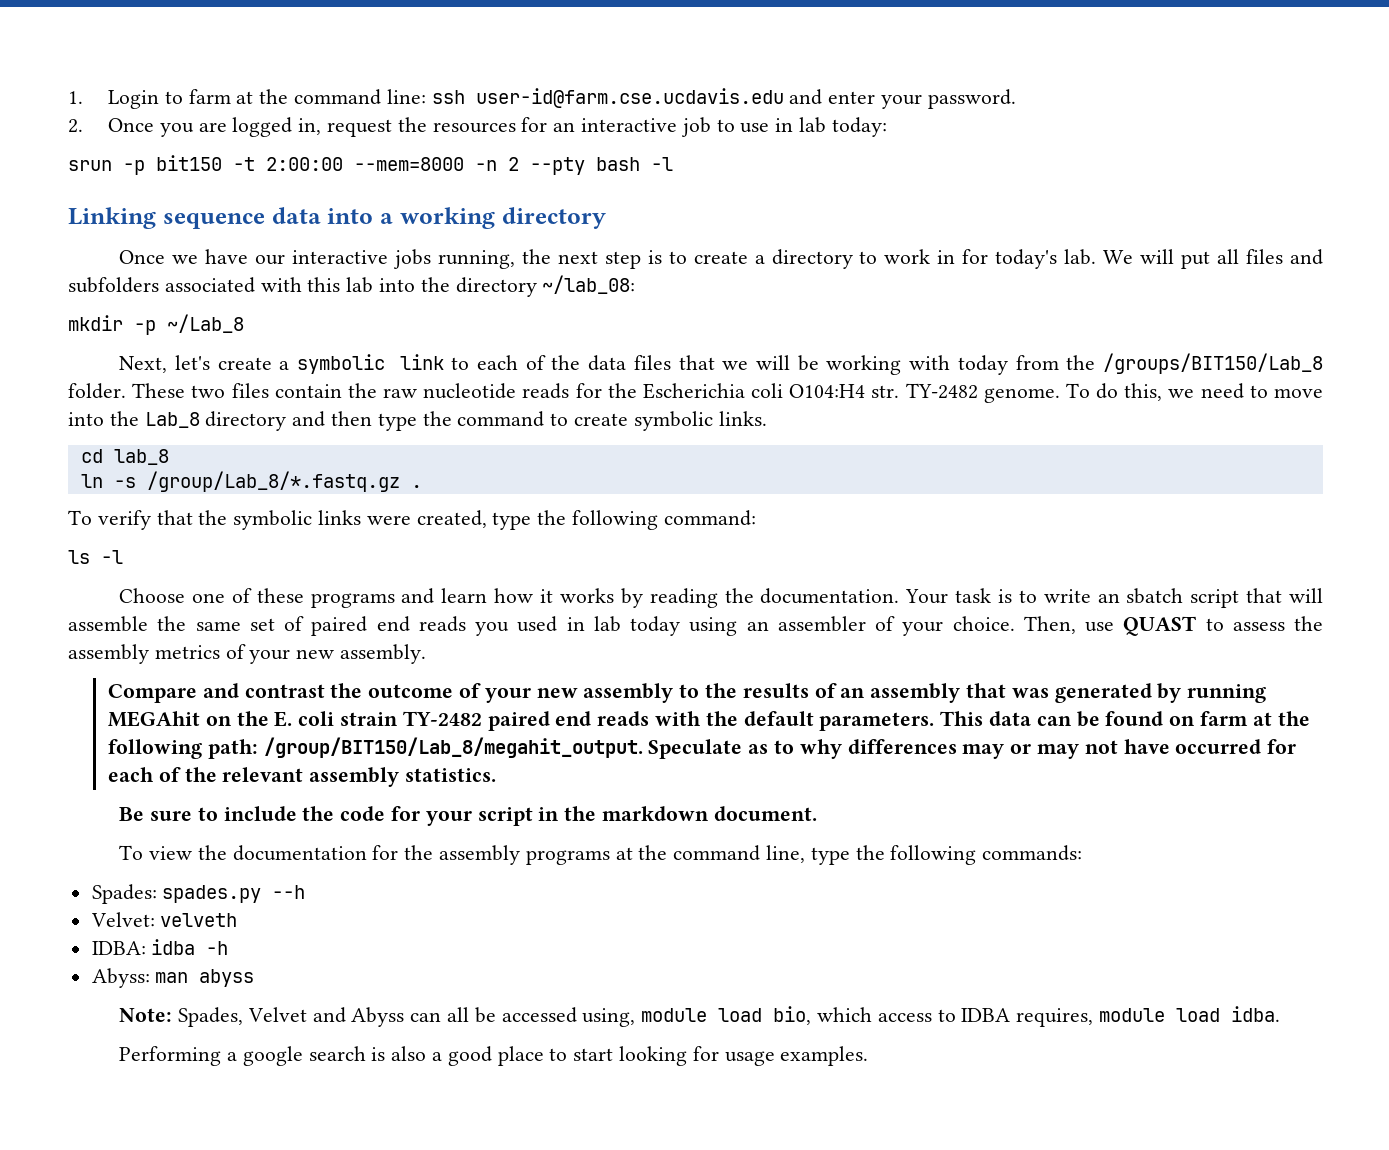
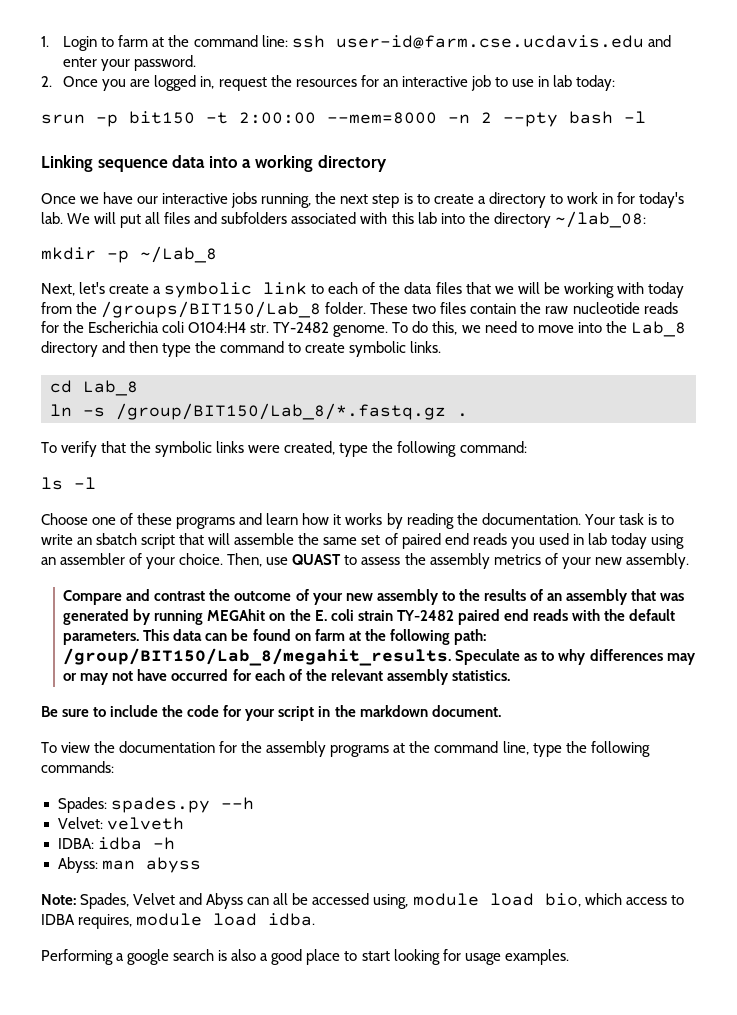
[113,449,169,465] lab_8 -> [83,380,138,396] Lab_8
[146,471,400,492] /group/Lab_8/*.fastq.gz -> [116,403,446,420] /group/BIT150/Lab_8/*.fastq.gz
[263,737,643,758] /group/BIT150/Lab_8/megahit_output. -> [63,648,452,666] /group/BIT150/Lab_8/megahit_results.

